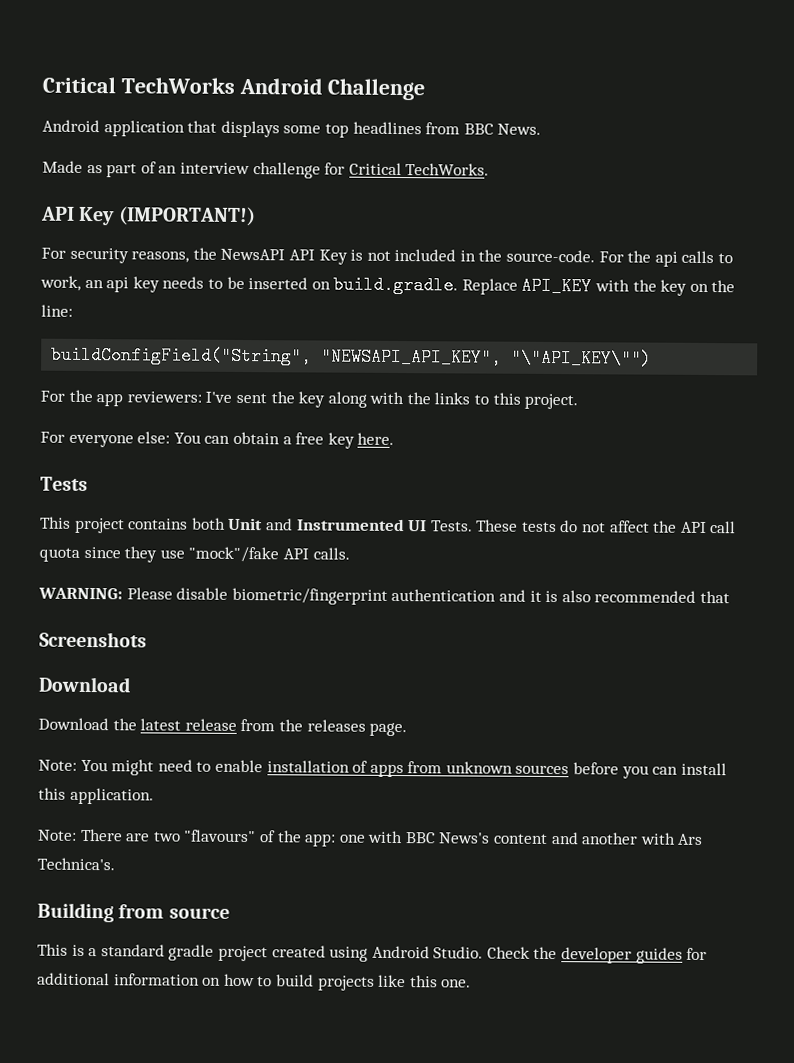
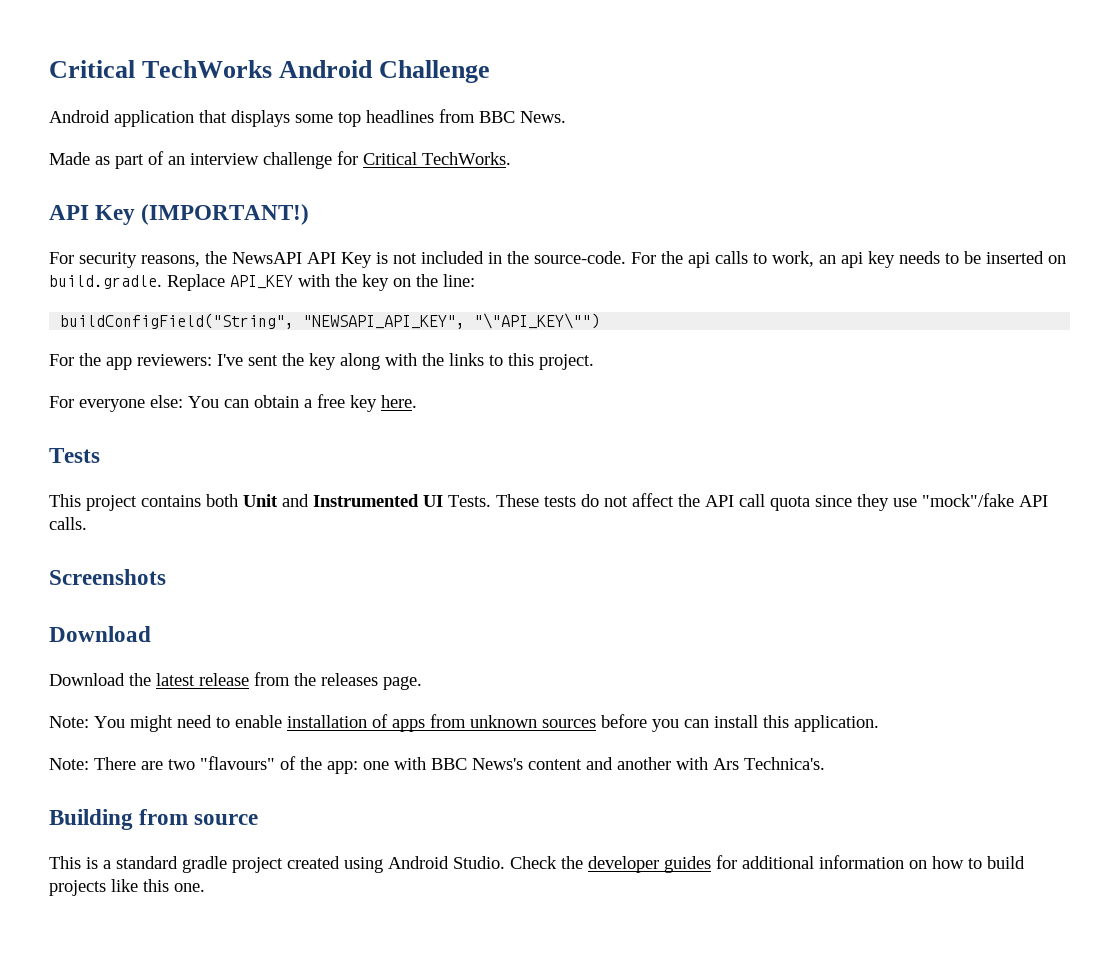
[38,587,730,605] // WARNING: Please disable biometric/fingerprint authentication and it is also recommended that -> (87, 523) none

